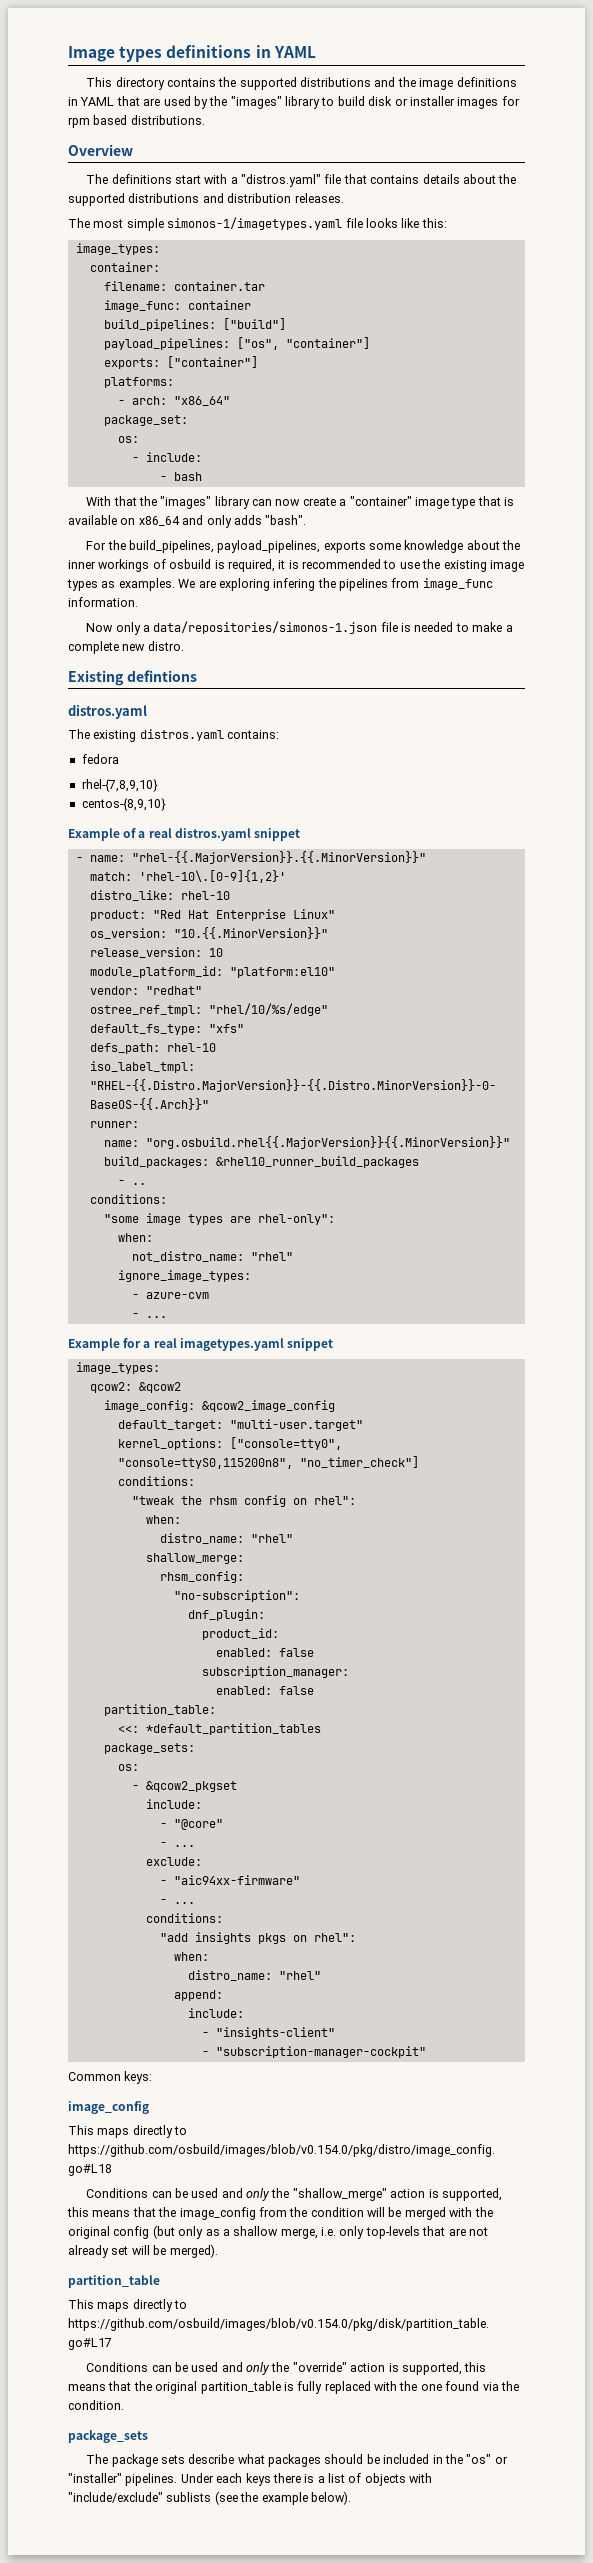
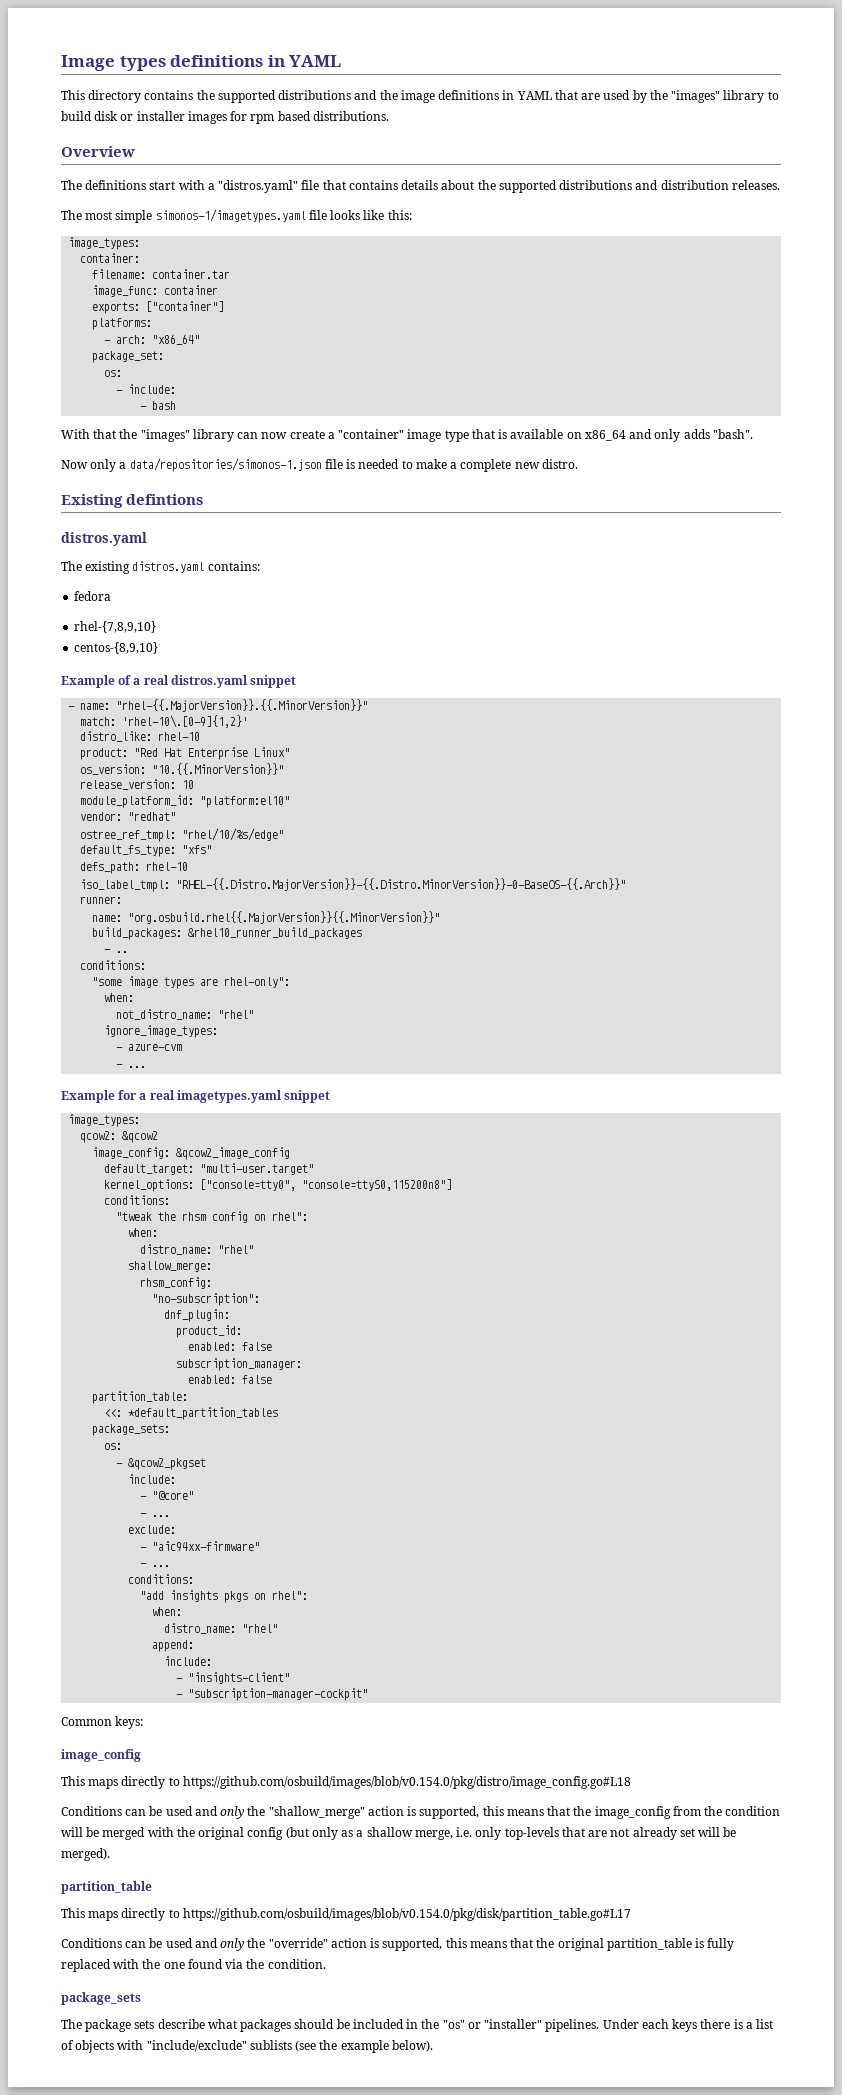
[103,318,286,331] [103,337,370,350] // build_pipelines: ["build"] // payload_pipelines: ["os", "container"] -> (219, 290) none
[86,540,521,553] [68,559,524,572] [67,578,493,591] [68,597,138,607] // For the build_pipelines, payload_pipelines, exports some knowledge about the inner workings of osbuild is required, it is recommended to use the existing image types as examples. We are exploring infering the pipelines from image_func information. -> (753, 434) none
[117,1456,419,1469] "console=ttyS0,115200n8", "no_timer_check"] -> [302,1179,453,1191] "console=ttyS0,115200n8"]

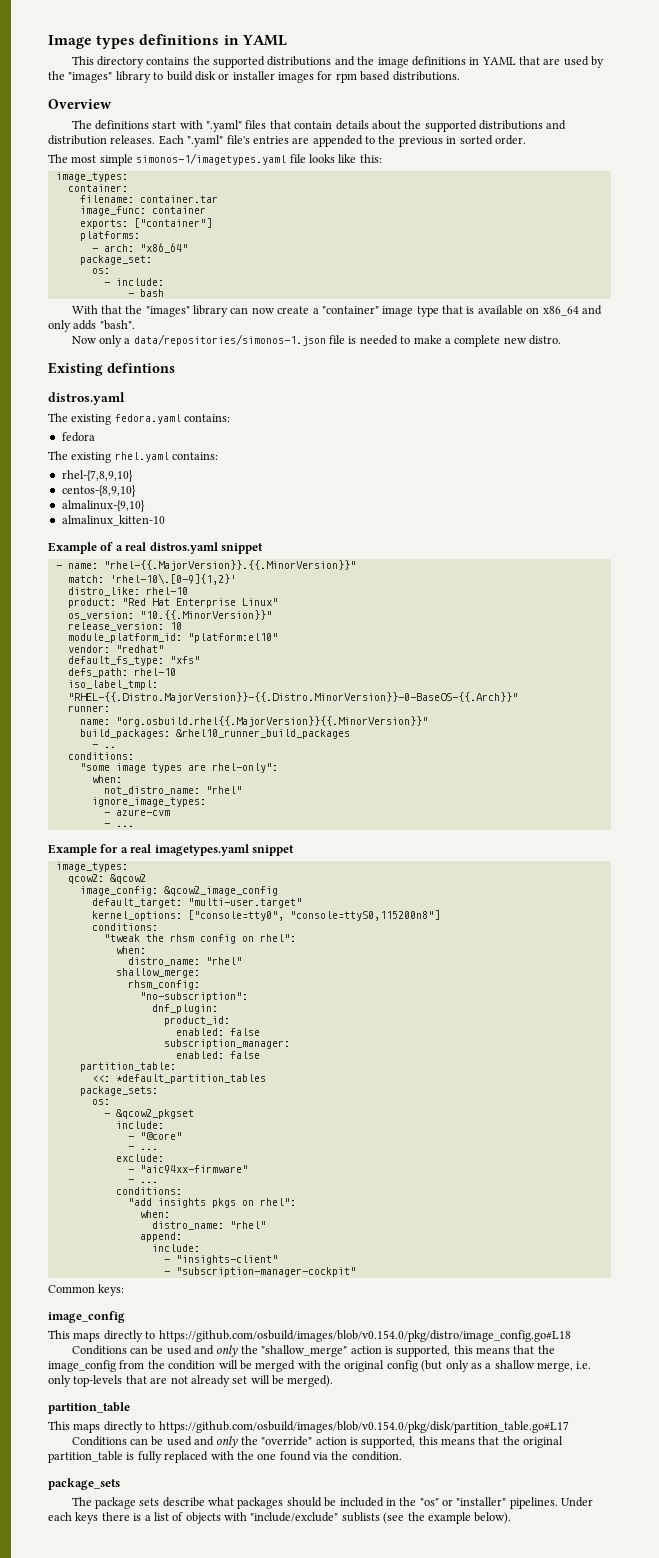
[207,180,398,193] a "distros.yaml" file that contains -> [206,120,333,132] ".yaml" files that contain
(780, 185) none -> [158,135,526,147] Each ".yaml" file's entries are appended to the previous in sorted order.
[132,561,205,573] distros.yaml -> [114,414,181,424] fedora.yaml
(112, 596) none -> [48,451,219,463] // The existing rhel.yaml contains:
(159, 648) none -> [61,500,145,512] [61,515,165,526] // almalinux-{9,10} // almalinux_kitten-10
[80,828,285,842] // ostree_ref_tmpl: "rhel/10/%s/edge" -> (164, 649) none

